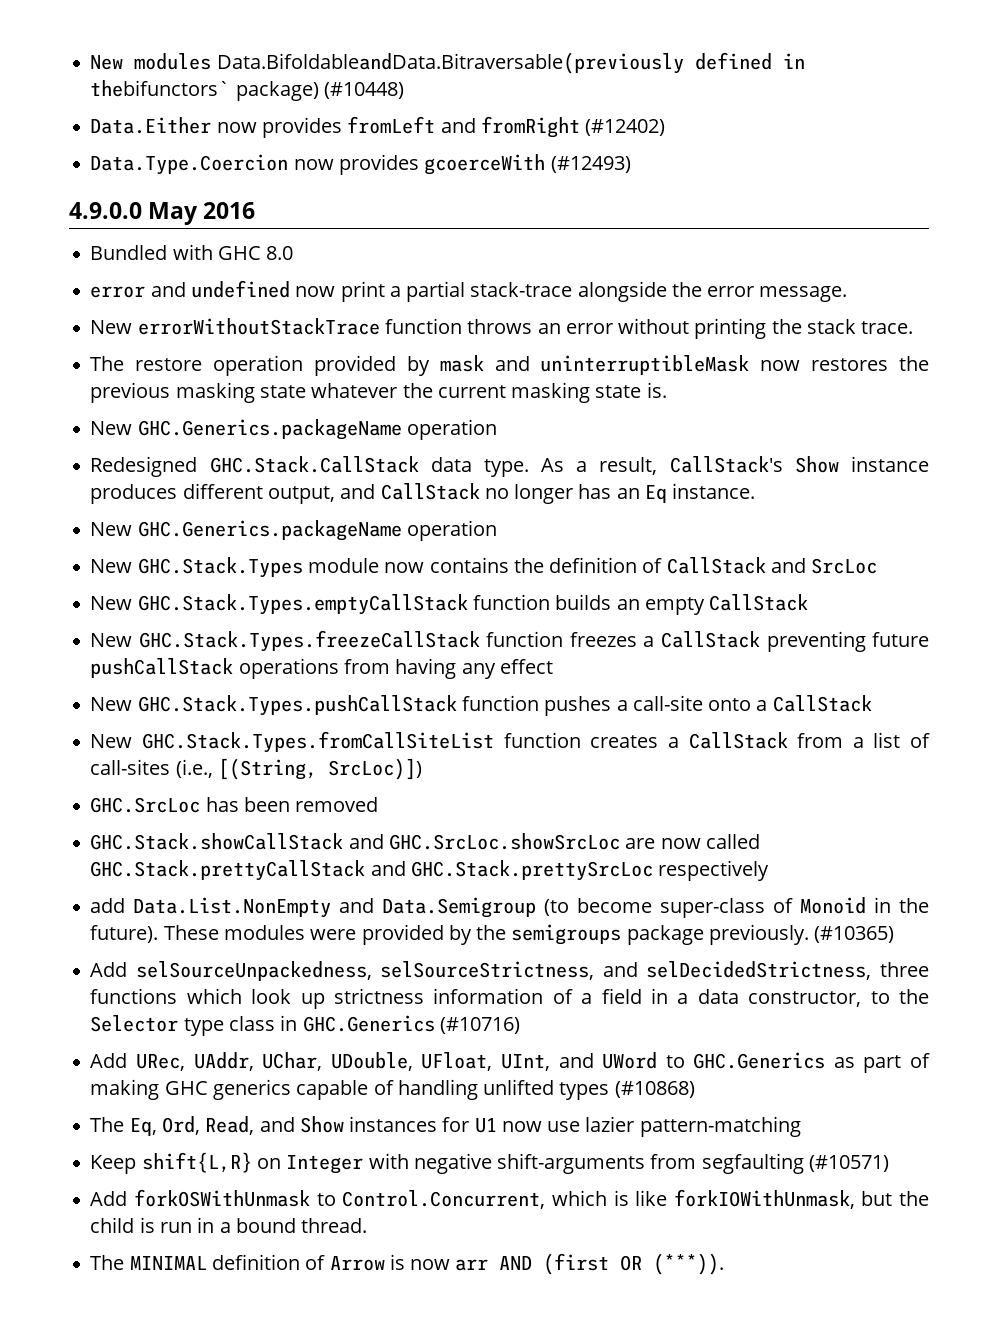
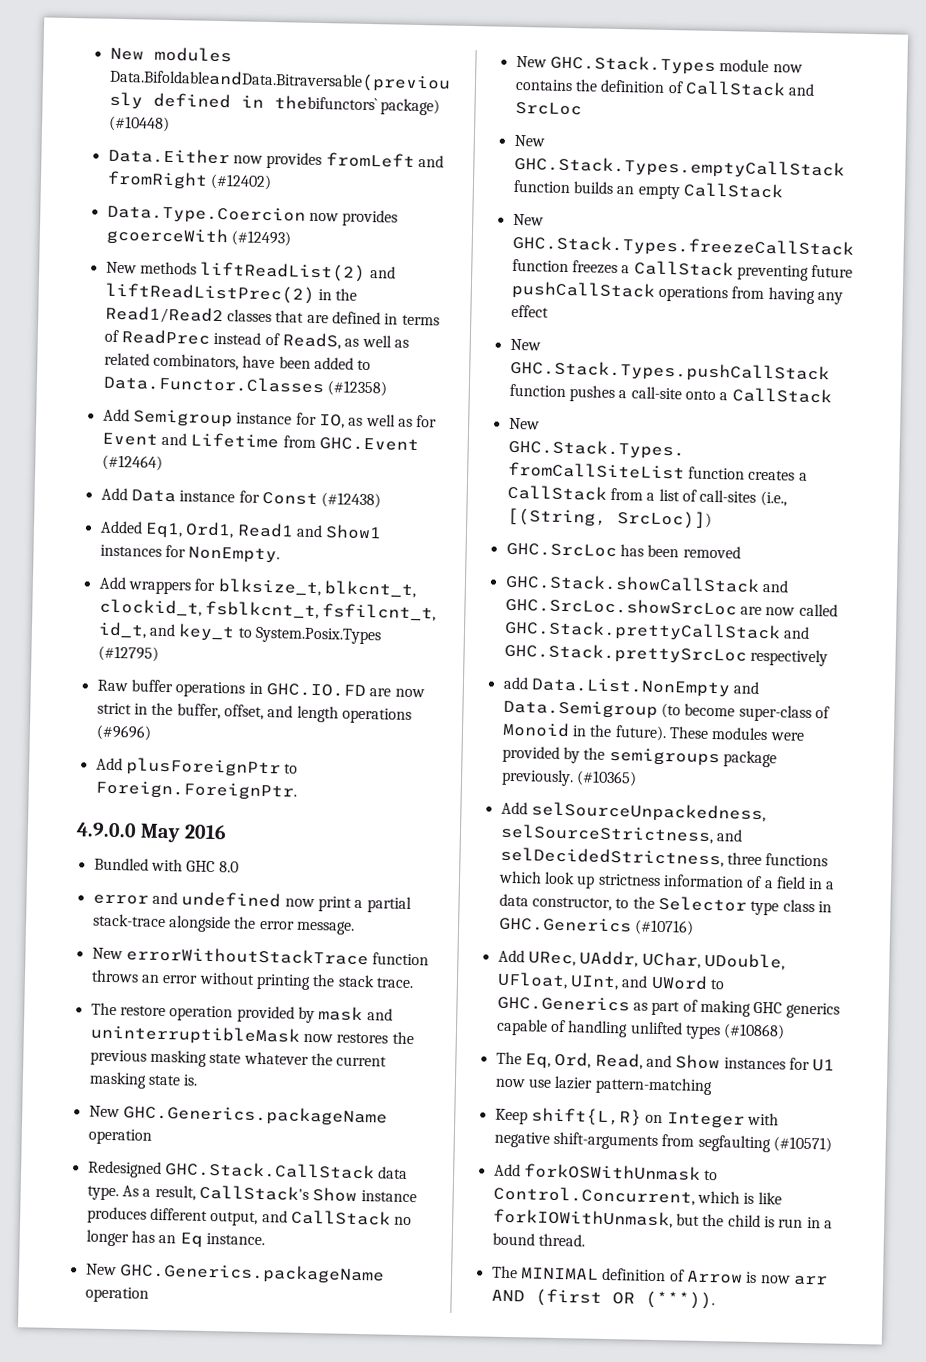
(631, 164) none -> [105,261,396,282] [104,282,358,304] [104,305,440,326] [103,329,409,350] [103,352,372,371] [102,374,387,397] [102,408,438,429] [101,432,419,452] [101,454,163,471] [100,487,382,509] [99,520,383,540] [99,544,281,564] [98,576,416,599] [98,598,437,622] [97,621,382,645] [97,645,159,662] [96,679,425,698] [96,702,412,724] [95,724,152,741] [95,757,299,778] [94,780,297,801] // New methods liftReadList(2) and liftReadListPrec(2) in the Read1/Read2 classes that are defined in terms of ReadPrec instead of ReadS, as well as related combinators, have been added to Data.Functor.Classes (#12358) // Add Semigroup instance for IO, as well as for Event and Lifetime from GHC.Event (#12464) // Add Data instance for Const (#12438) // Added Eq1, Ord1, Read1 and Show1 instances for NonEmpty. // Add wrappers for blksize_t, blkcnt_t, clockid_t, fsblkcnt_t, fsfilcnt_t, id_t, and key_t to System.Posix.Types (#12795) // Raw buffer operations in GHC.IO.FD are now strict in the buffer, offset, and length operations (#9696) // Add plusForeignPtr to Foreign.ForeignPtr.

